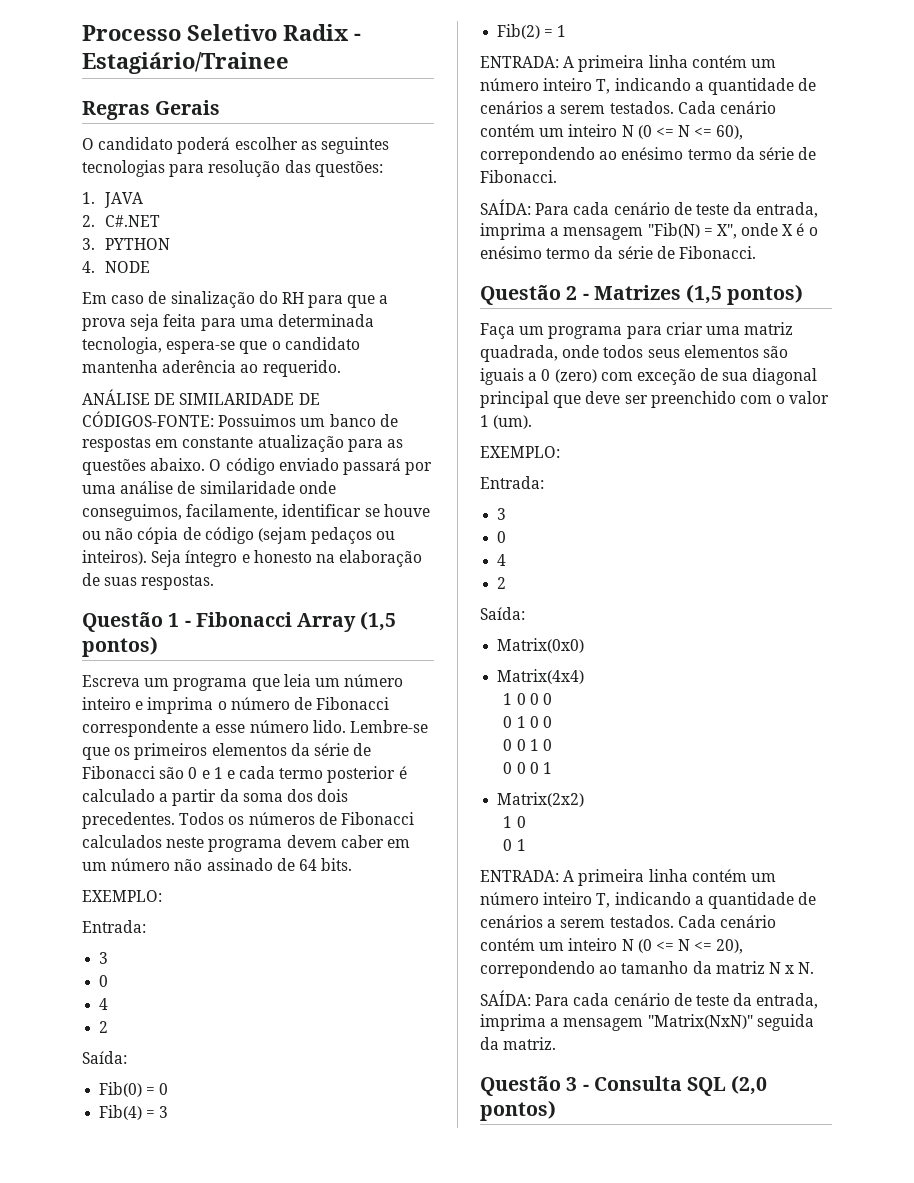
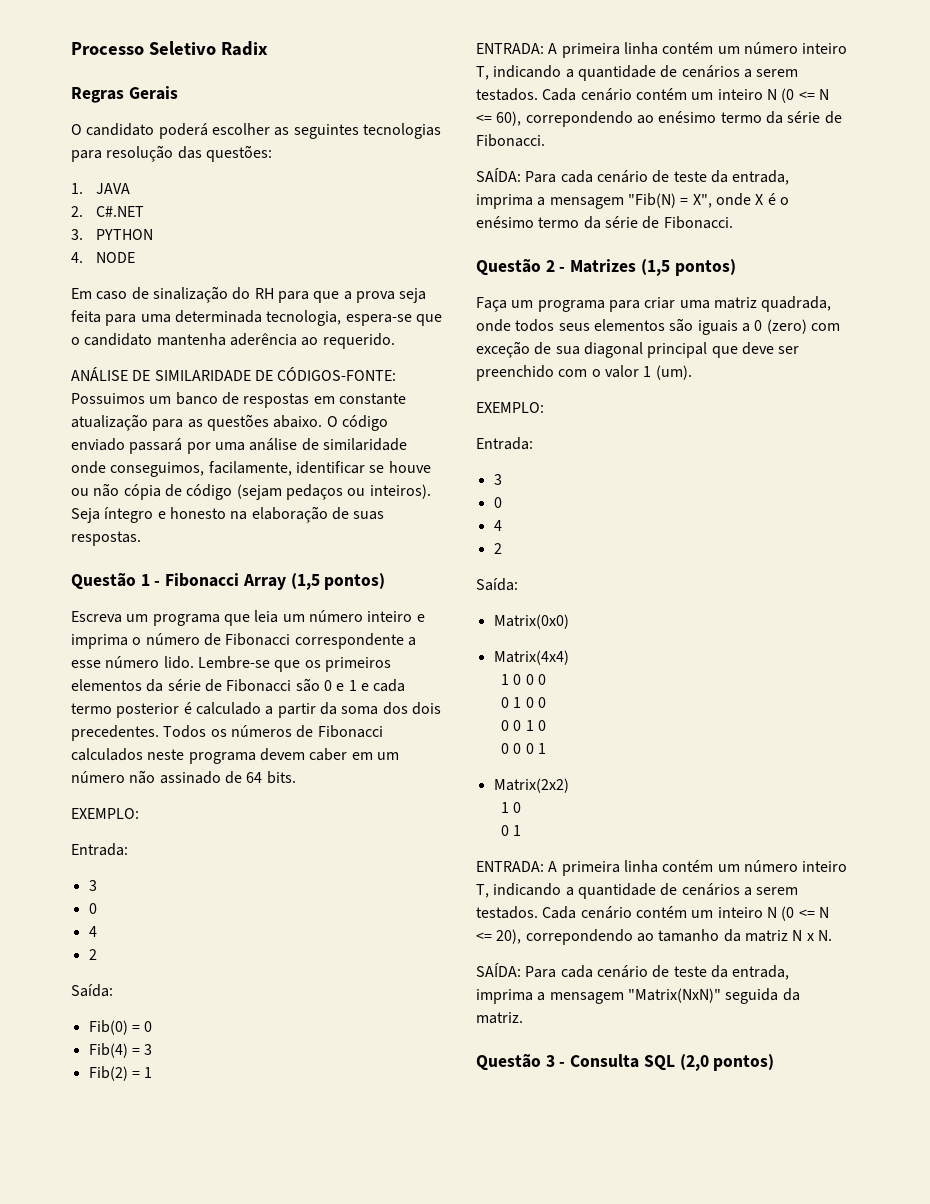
[354,33,361,41] [82,52,289,74] - Estagiário/Trainee -> (268, 48) none

